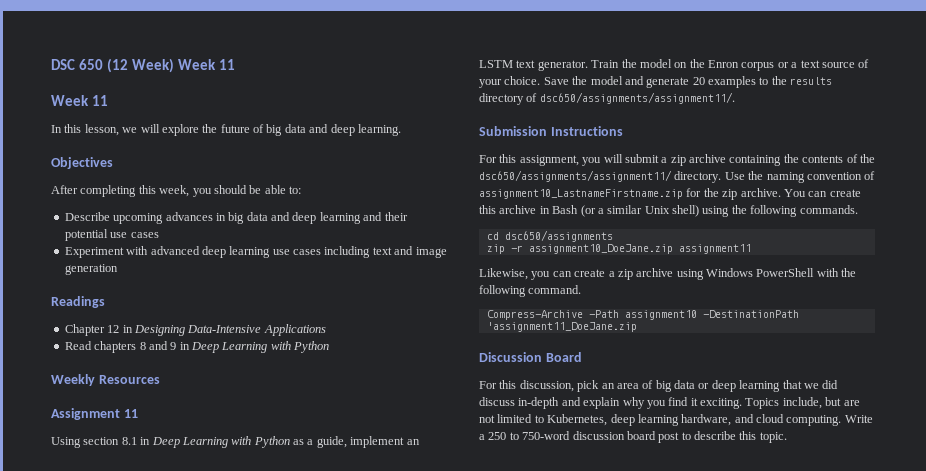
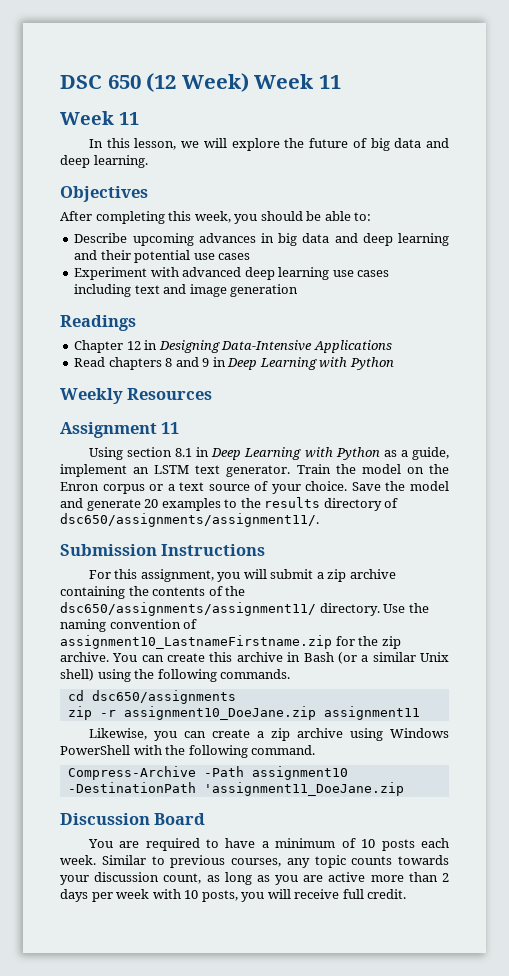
[479,380,839,392] [479,397,860,409] [479,414,873,426] [479,431,787,443] For this discussion, pick an area of big data or deep learning that we did discuss in-depth and explain why you find it exciting. Topics include, but are not limited to Kubernetes, deep learning hardware, and cloud computing. Write a 250 to 750-word discussion board post to describe this topic. -> [87,838,450,851] [60,855,449,868] [60,872,450,885] [60,889,407,902] You are required to have a minimum of 10 posts each week. Similar to previous courses, any topic counts towards your discussion count, as long as you are active more than 2 days per week with 10 posts, you will receive full credit.

